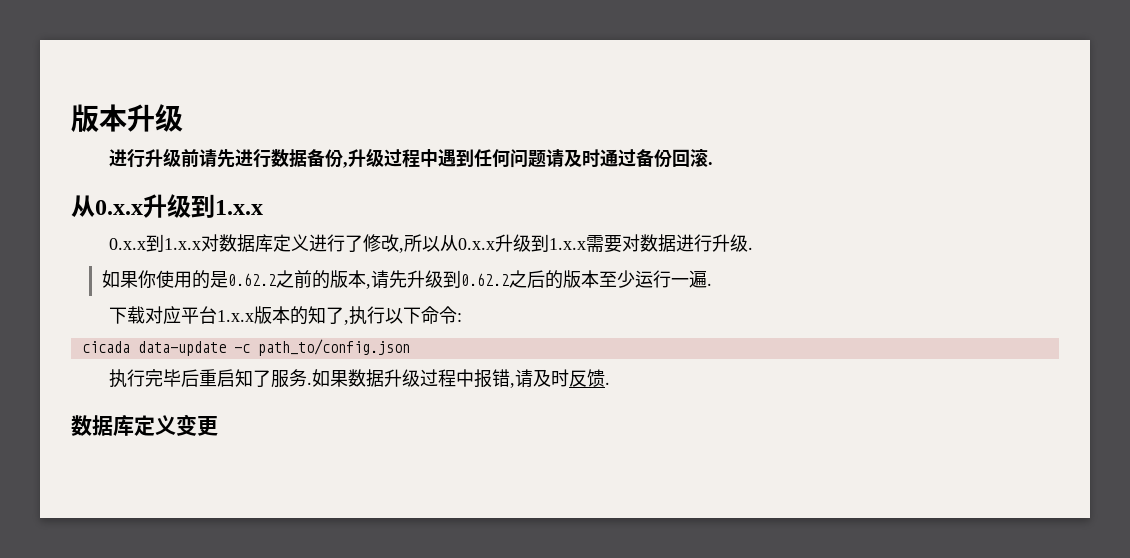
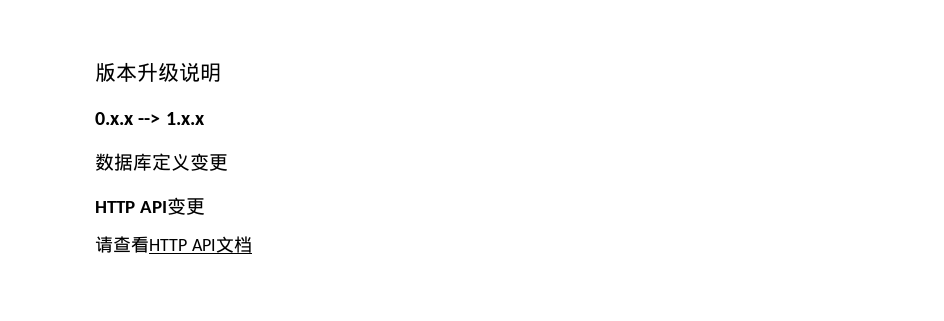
[109,148,714,168] [71,194,263,218] [109,234,754,253] [101,270,712,289] [109,306,463,325] [81,339,410,356] [109,369,611,388] [71,414,218,436] // 进行升级前请先进行数据备份,升级过程中遇到任何问题请及时通过备份回滚. // 从0.x.x升级到1.x.x // 0.x.x到1.x.x对数据库定义进行了修改,所以从0.x.x升级到1.x.x需要对数据进行升级. // 如果你使用的是0.62.2之前的版本,请先升级到0.62.2之后的版本至少运行一遍. // 下载对应平台1.x.x版本的知了,执行以下命令: // cicada data-update -c path_to/config.json // 执行完毕后重启知了服务.如果数据升级过程中报错,请及时反馈. // 数据库定义变更 -> [179,62,221,82] [95,112,205,125] [95,153,228,171] [95,197,206,215] [95,236,252,253] 说明 // 0.x.x --> 1.x.x // 数据库定义变更 // HTTP API变更 // 请查看HTTP API文档

